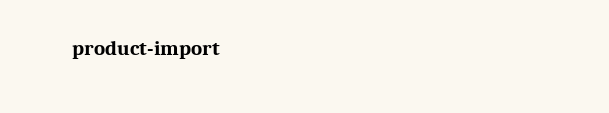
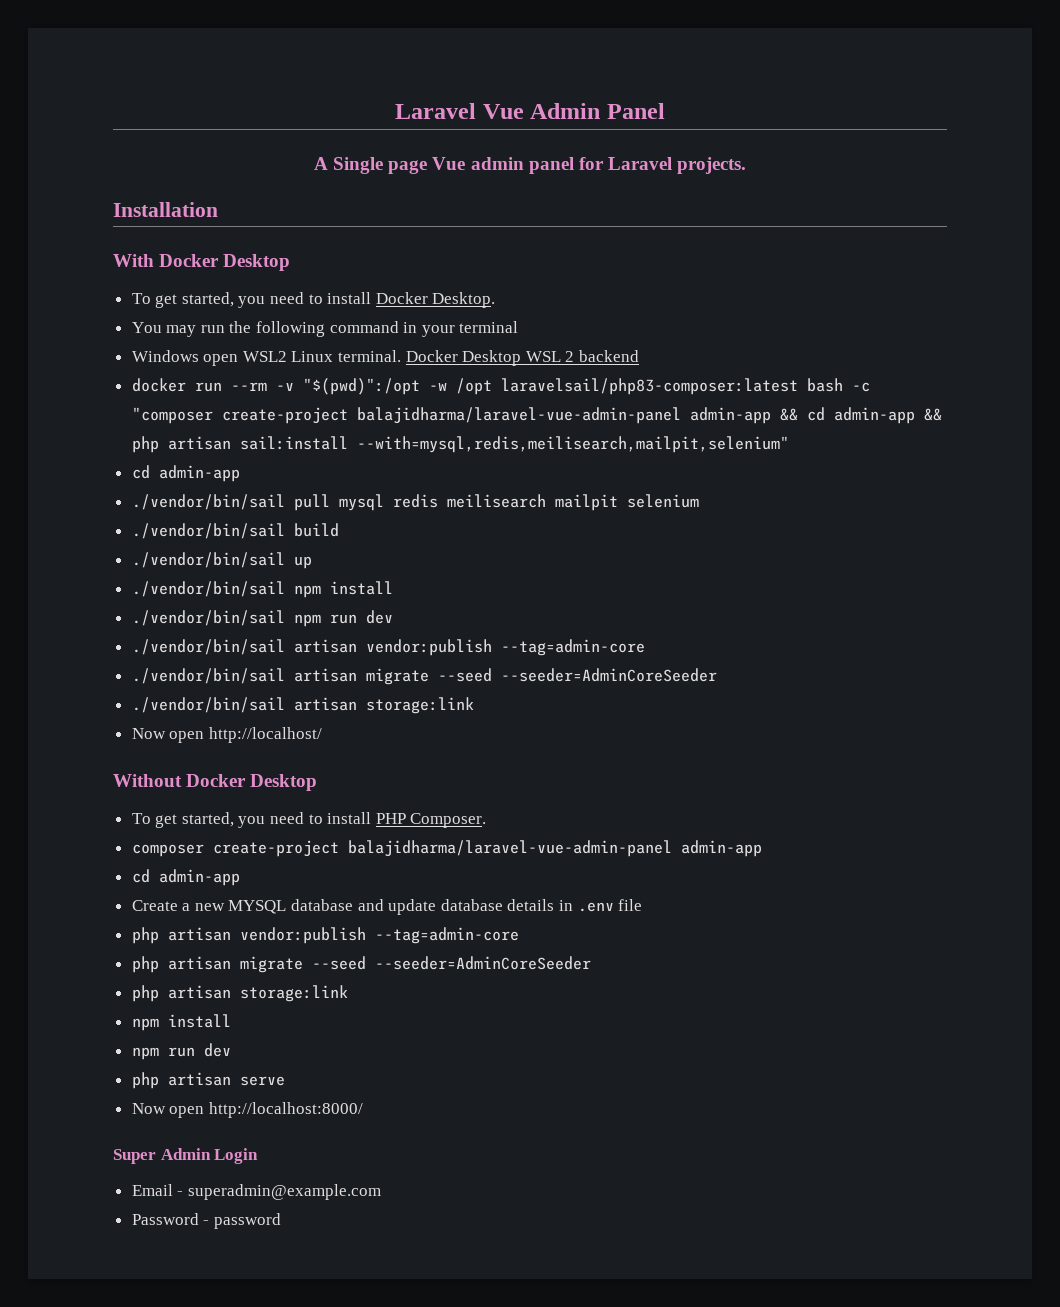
[72,40,220,59] product-import -> [395,103,665,119] [313,157,747,174] [113,202,218,217] [113,254,291,271] [131,292,496,308] [131,321,519,337] [131,350,640,366] [131,378,870,395] [131,407,942,424] [131,436,789,453] [131,465,240,482] [131,494,699,511] [131,523,339,539] [131,552,312,569] [131,581,393,598] [131,610,393,627] [131,639,645,656] [131,668,717,685] [131,697,474,714] [131,727,322,743] [113,774,318,791] [131,812,487,828] [131,840,762,857] [131,869,240,886] [131,899,643,915] [131,927,519,944] [131,956,591,973] [131,985,348,1002] [131,1014,231,1031] [131,1043,231,1060] [131,1072,285,1089] [131,1102,363,1118] [113,1148,259,1164] [131,1184,381,1200] [131,1213,281,1229] Laravel Vue Admin Panel // A Single page Vue admin panel for Laravel projects. // Installation // With Docker Desktop // To get started, you need to install Docker Desktop. // You may run the following command in your terminal // Windows open WSL2 Linux terminal. Docker Desktop WSL 2 backend // docker run --rm -v "$(pwd)":/opt -w /opt laravelsail/php83-composer:latest bash -c "composer create-project balajidharma/laravel-vue-admin-panel admin-app && cd admin-app && php artisan sail:install --with=mysql,redis,meilisearch,mailpit,selenium" // cd admin-app // ./vendor/bin/sail pull mysql redis meilisearch mailpit selenium // ./vendor/bin/sail build // ./vendor/bin/sail up // ./vendor/bin/sail npm install // ./vendor/bin/sail npm run dev // ./vendor/bin/sail artisan vendor:publish --tag=admin-core // ./vendor/bin/sail artisan migrate --seed --seeder=AdminCoreSeeder // ./vendor/bin/sail artisan storage:link // Now open http://localhost/ // Without Docker Desktop // To get started, you need to install PHP Composer. // composer create-project balajidharma/laravel-vue-admin-panel admin-app // cd admin-app // Create a new MYSQL database and update database details in .env file // php artisan vendor:publish --tag=admin-core // php artisan migrate --seed --seeder=AdminCoreSeeder // php artisan storage:link // npm install // npm run dev // php artisan serve // Now open http://localhost:8000/ // Super Admin Login // Email - superadmin@example.com // Password - password

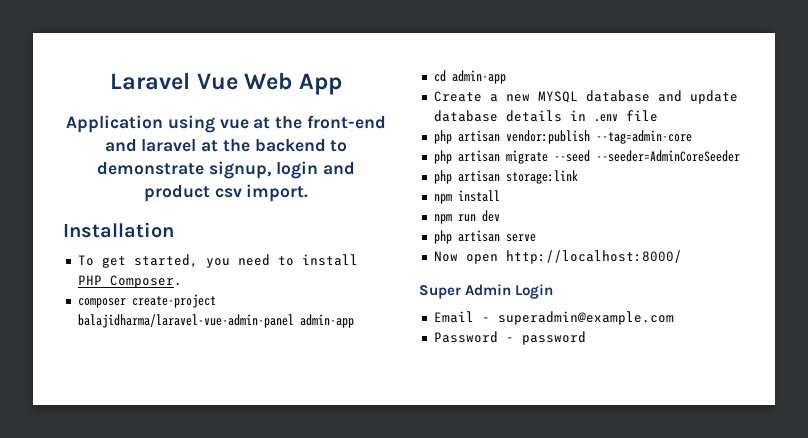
[530,103,665,119] [313,157,747,174] [113,202,218,217] [113,254,291,271] [131,292,496,308] [131,321,519,337] [131,350,640,366] [131,378,870,395] [131,407,942,424] [131,436,789,453] [131,465,240,482] [131,494,699,511] [131,523,339,539] [131,552,312,569] [131,581,393,598] [131,610,393,627] [131,639,645,656] [131,668,717,685] [131,697,474,714] [131,727,322,743] [113,774,318,791] Admin Panel // A Single page Vue admin panel for Laravel projects. // Installation // With Docker Desktop // To get started, you need to install Docker Desktop. // You may run the following command in your terminal // Windows open WSL2 Linux terminal. Docker Desktop WSL 2 backend // docker run --rm -v "$(pwd)":/opt -w /opt laravelsail/php83-composer:latest bash -c "composer create-project balajidharma/laravel-vue-admin-panel admin-app && cd admin-app && php artisan sail:install --with=mysql,redis,meilisearch,mailpit,selenium" // cd admin-app // ./vendor/bin/sail pull mysql redis meilisearch mailpit selenium // ./vendor/bin/sail build // ./vendor/bin/sail up // ./vendor/bin/sail npm install // ./vendor/bin/sail npm run dev // ./vendor/bin/sail artisan vendor:publish --tag=admin-core // ./vendor/bin/sail artisan migrate --seed --seeder=AdminCoreSeeder // ./vendor/bin/sail artisan storage:link // Now open http://localhost/ // Without Docker Desktop -> [244,72,342,95] [66,115,386,133] [104,139,348,152] [97,161,355,179] [143,184,309,202] [63,222,174,238] Web App // Application using vue at the front-end and laravel at the backend to demonstrate signup, login and product csv import. // Installation

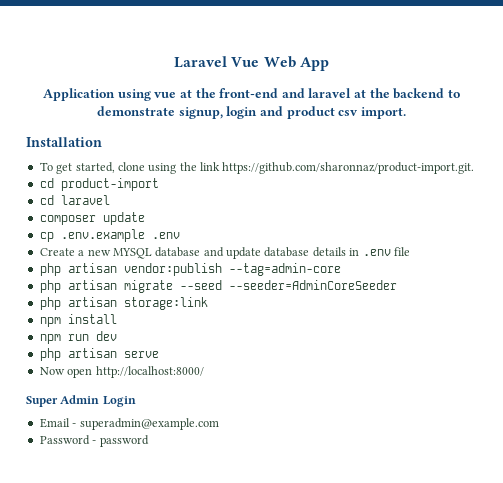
[205,254,358,268] [77,275,182,288] [77,294,216,308] [77,314,354,328] [433,70,506,84] you need to install PHP Composer. // composer create-project balajidharma/laravel-vue-admin-panel admin-app // cd admin-app -> [117,162,475,174] [39,178,159,191] [39,195,110,205] [39,212,145,225] [39,229,180,242] clone using the link https://github.com/sharonnaz/product-import.git. // cd product-import // cd laravel // composer update // cp .env.example .env

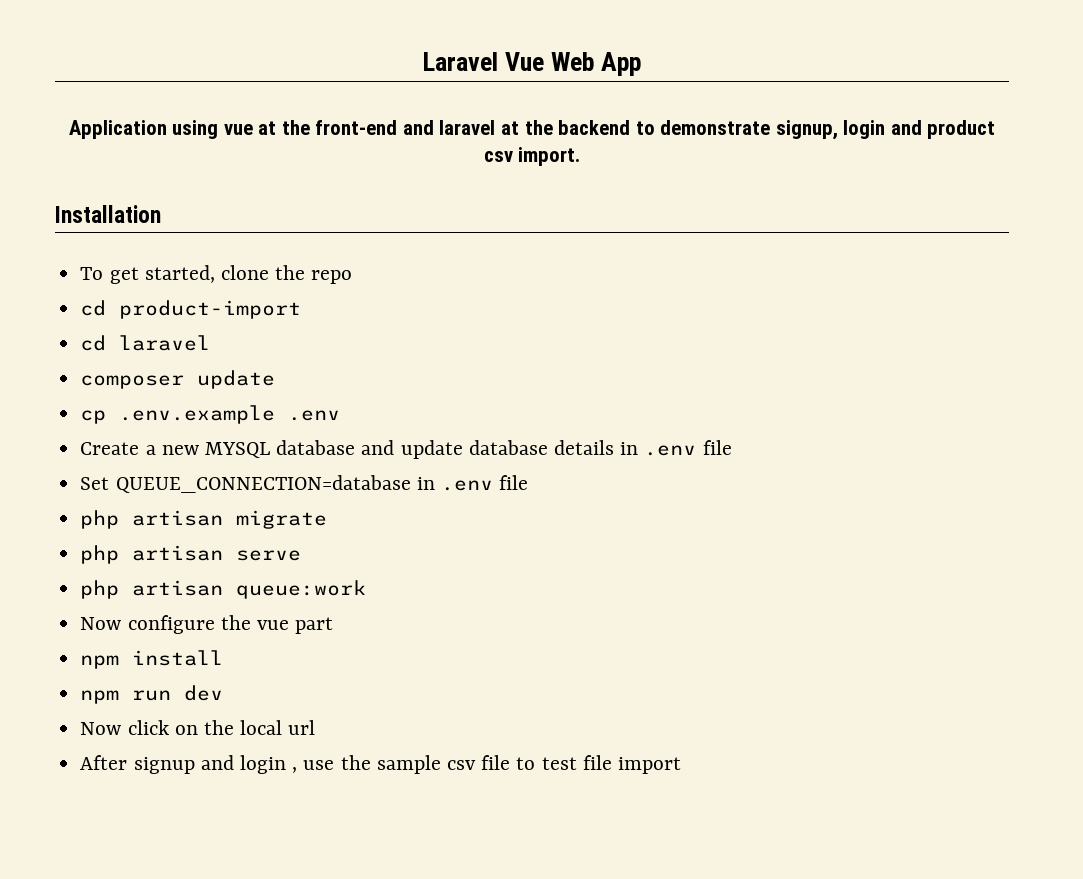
[148,162,475,174] using the link https://github.com/sharonnaz/product-import.git. -> [275,265,353,284] the repo
[39,263,341,276] php artisan vendor:publish --tag=admin-core -> [80,475,529,493] Set QUEUE_CONNECTION=database in .env file
[179,280,397,290] [39,297,208,310] --seed --seeder=AdminCoreSeeder // php artisan storage:link -> [80,545,302,564] [80,580,367,599] [80,615,334,634] // php artisan serve // php artisan queue:work // Now configure the vue part
[39,348,159,361] [39,366,204,378] [26,395,136,407] [39,418,219,430] [39,435,149,447] php artisan serve // Now open http://localhost:8000/ // Super Admin Login // Email - superadmin@example.com // Password - password -> [80,720,316,735] [80,755,682,774] Now click on the local url // After signup and login , use the sample csv file to test file import

